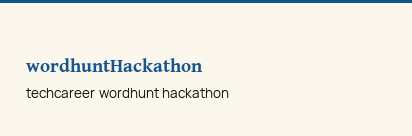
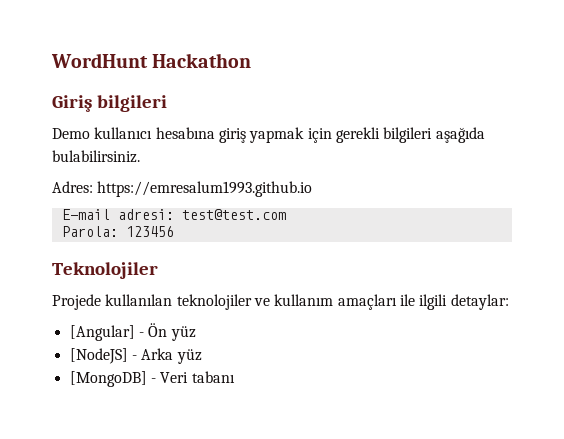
[26,58,203,72] [26,88,230,98] wordhuntHackathon // techcareer wordhunt hackathon -> [51,53,252,68] [52,95,167,112] [52,127,485,143] [52,150,140,163] [52,181,313,197] [61,209,286,220] [61,226,174,237] [52,262,158,279] [52,294,509,310] [69,323,196,341] [69,348,202,364] [69,371,235,387] WordHunt Hackathon // Giriş bilgileri // Demo kullanıcı hesabına giriş yapmak için gerekli bilgileri aşağıda bulabilirsiniz. // Adres: https://emresalum1993.github.io // E-mail adresi: test@test.com // Parola: 123456 // Teknolojiler // Projede kullanılan teknolojiler ve kullanım amaçları ile ilgili detaylar: // [Angular] - Ön yüz // [NodeJS] - Arka yüz // [MongoDB] - Veri tabanı

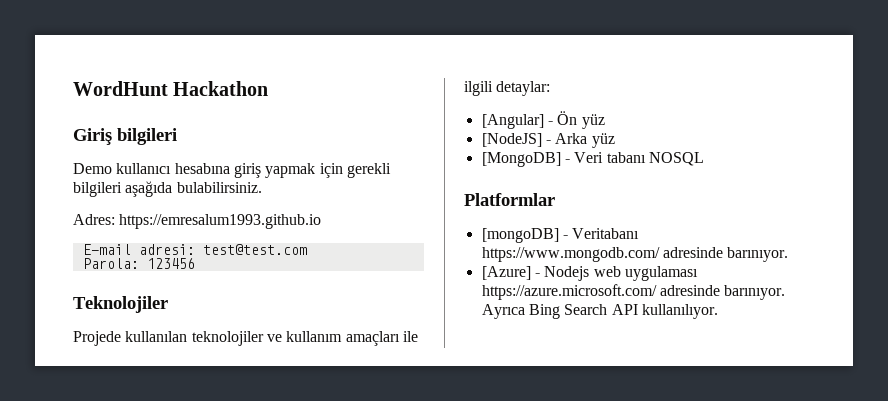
(235, 377) none -> [648,152,704,166] [464,193,555,206] [481,228,640,243] [481,247,789,262] [481,266,698,281] [481,284,786,300] [481,304,718,319] NOSQL // Platformlar // [mongoDB] - Veritabanı https://www.mongodb.com/ adresinde barınıyor. // [Azure] - Nodejs web uygulaması https://azure.microsoft.com/ adresinde barınıyor. Ayrıca Bing Search API kullanılıyor.

